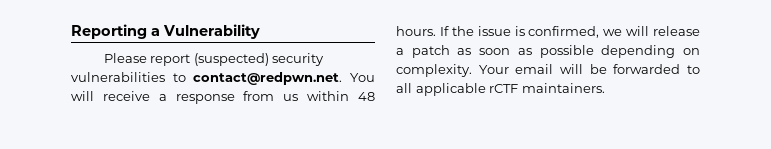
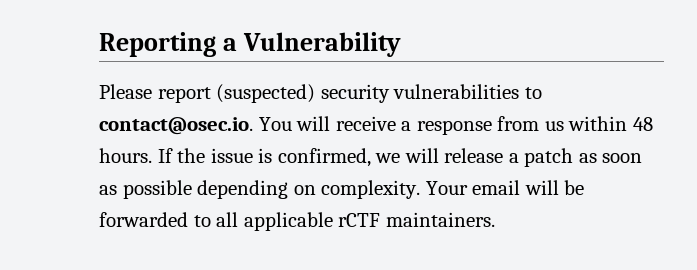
[193,72,343,85] contact@redpwn.net. -> [99,117,253,135] contact@osec.io.

